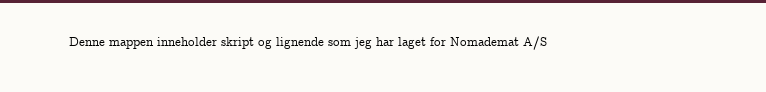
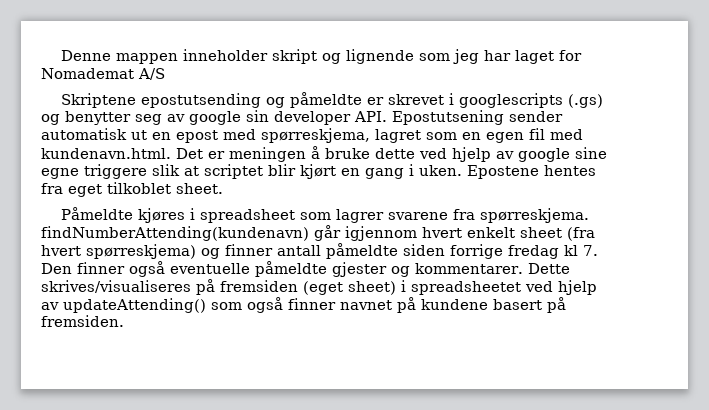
(547, 43) none -> [61,92,604,108] [41,110,563,125] [41,128,583,143] [41,146,607,162] [41,164,596,179] [41,182,223,197] [61,207,590,223] [41,225,595,241] [41,243,598,259] [41,261,570,277] [41,279,597,295] [41,297,566,313] [41,315,124,327] // Skriptene epostutsending og påmeldte er skrevet i googlescripts (.gs) og benytter seg av google sin developer API. Epostutsening sender automatisk ut en epost med spørreskjema, lagret som en egen fil med kundenavn.html. Det er meningen å bruke dette ved hjelp av google sine egne triggere slik at scriptet blir kjørt en gang i uken. Epostene hentes fra eget tilkoblet sheet. // Påmeldte kjøres i spreadsheet som lagrer svarene fra spørreskjema. findNumberAttending(kundenavn) går igjennom hvert enkelt sheet (fra hvert spørreskjema) og finner antall påmeldte siden forrige fredag kl 7. Den finner også eventuelle påmeldte gjester og kommentarer. Dette skrives/visualiseres på fremsiden (eget sheet) i spreadsheetet ved hjelp av updateAttending() som også finner navnet på kundene basert på fremsiden.

